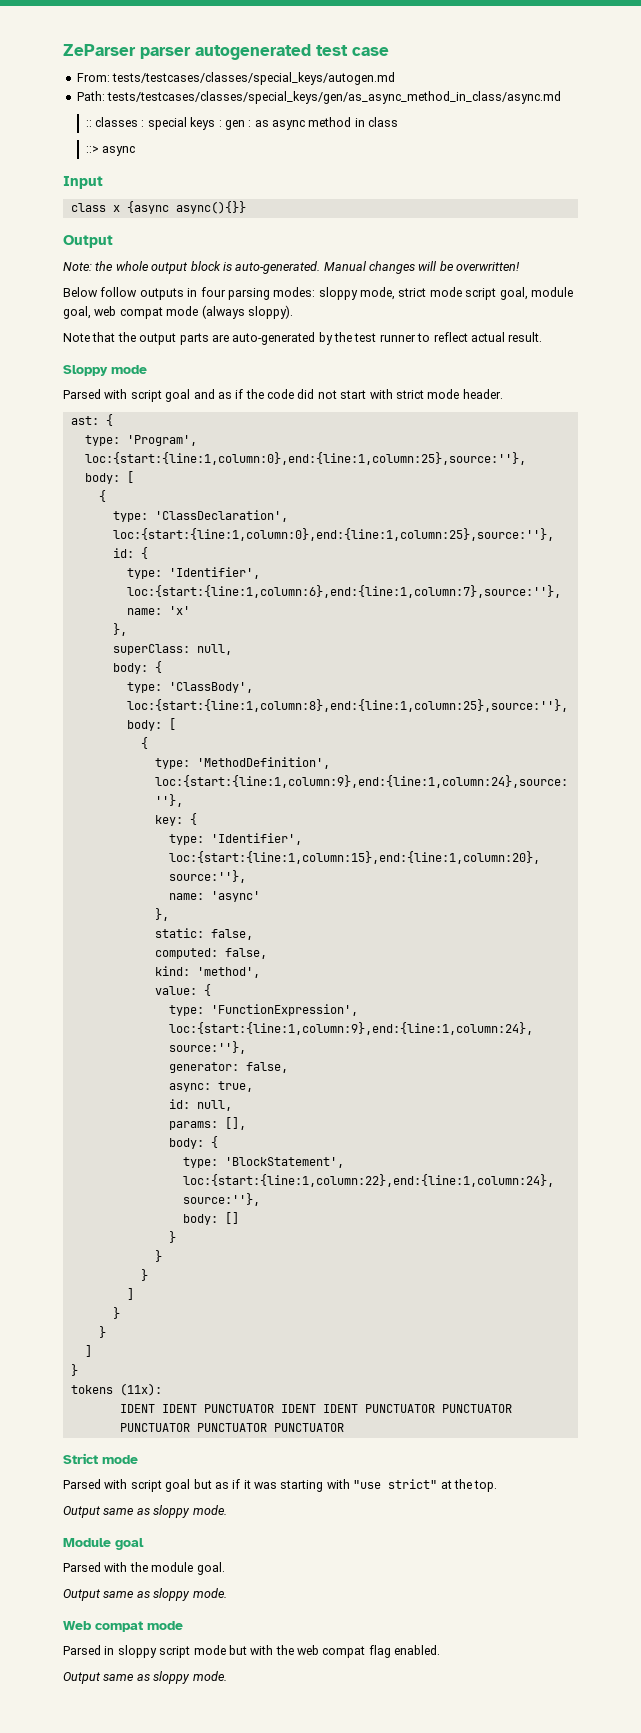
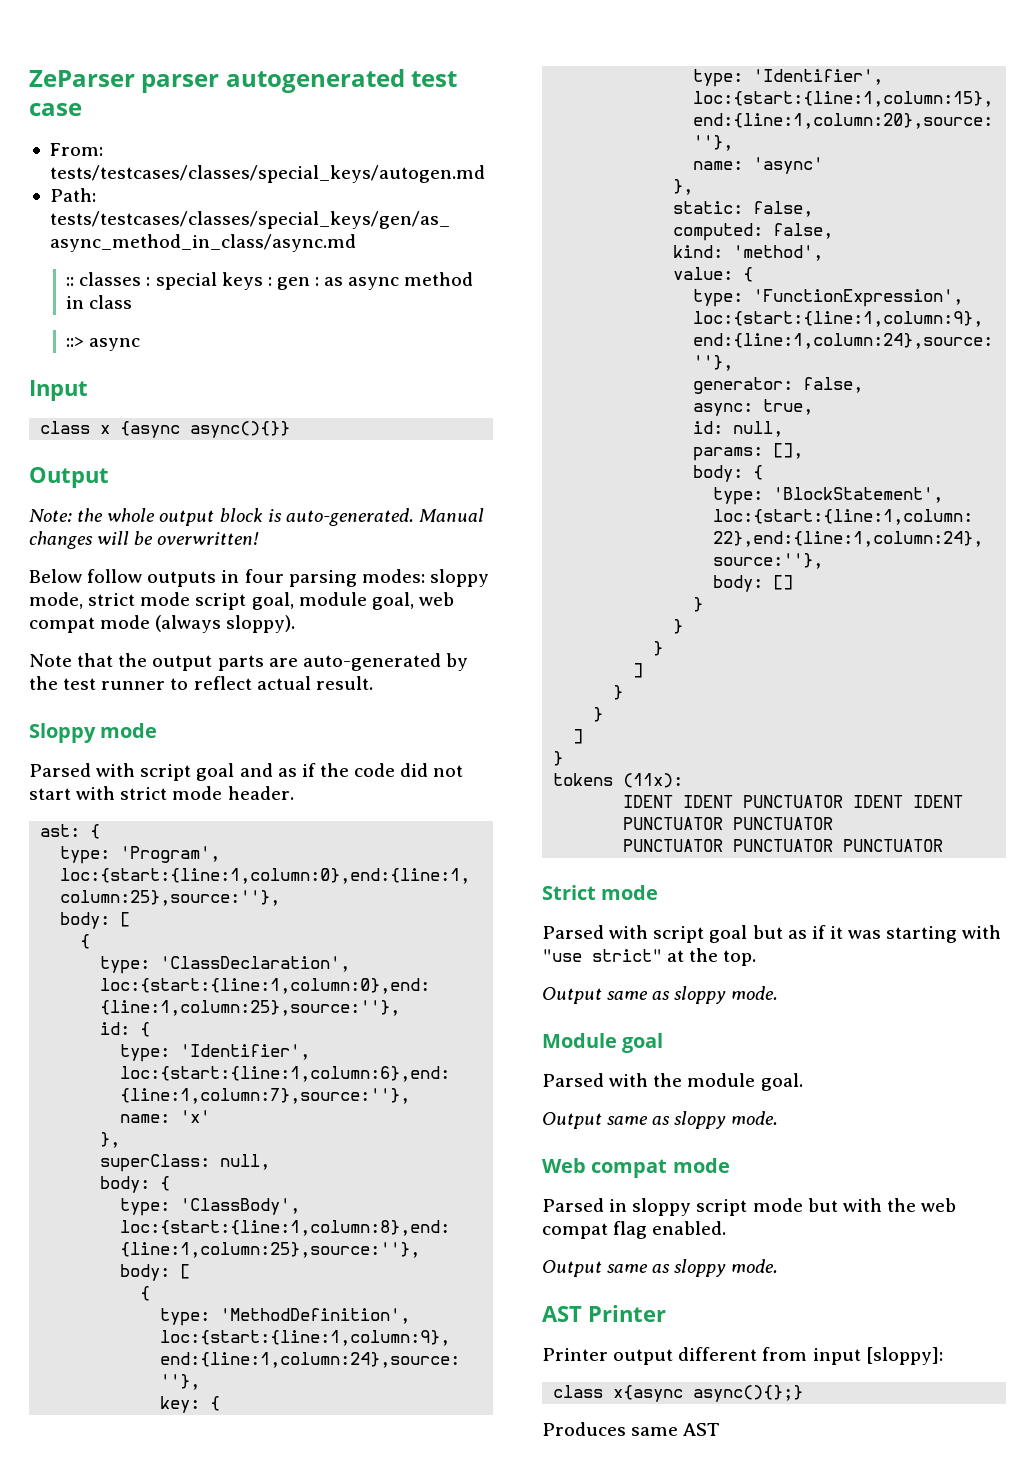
(227, 1676) none -> [542,1305,666,1322] [542,1347,943,1365] [553,1385,804,1402] [542,1422,721,1436] // AST Printer // Printer output different from input [sloppy]: // class x{async async(){};} // Produces same AST

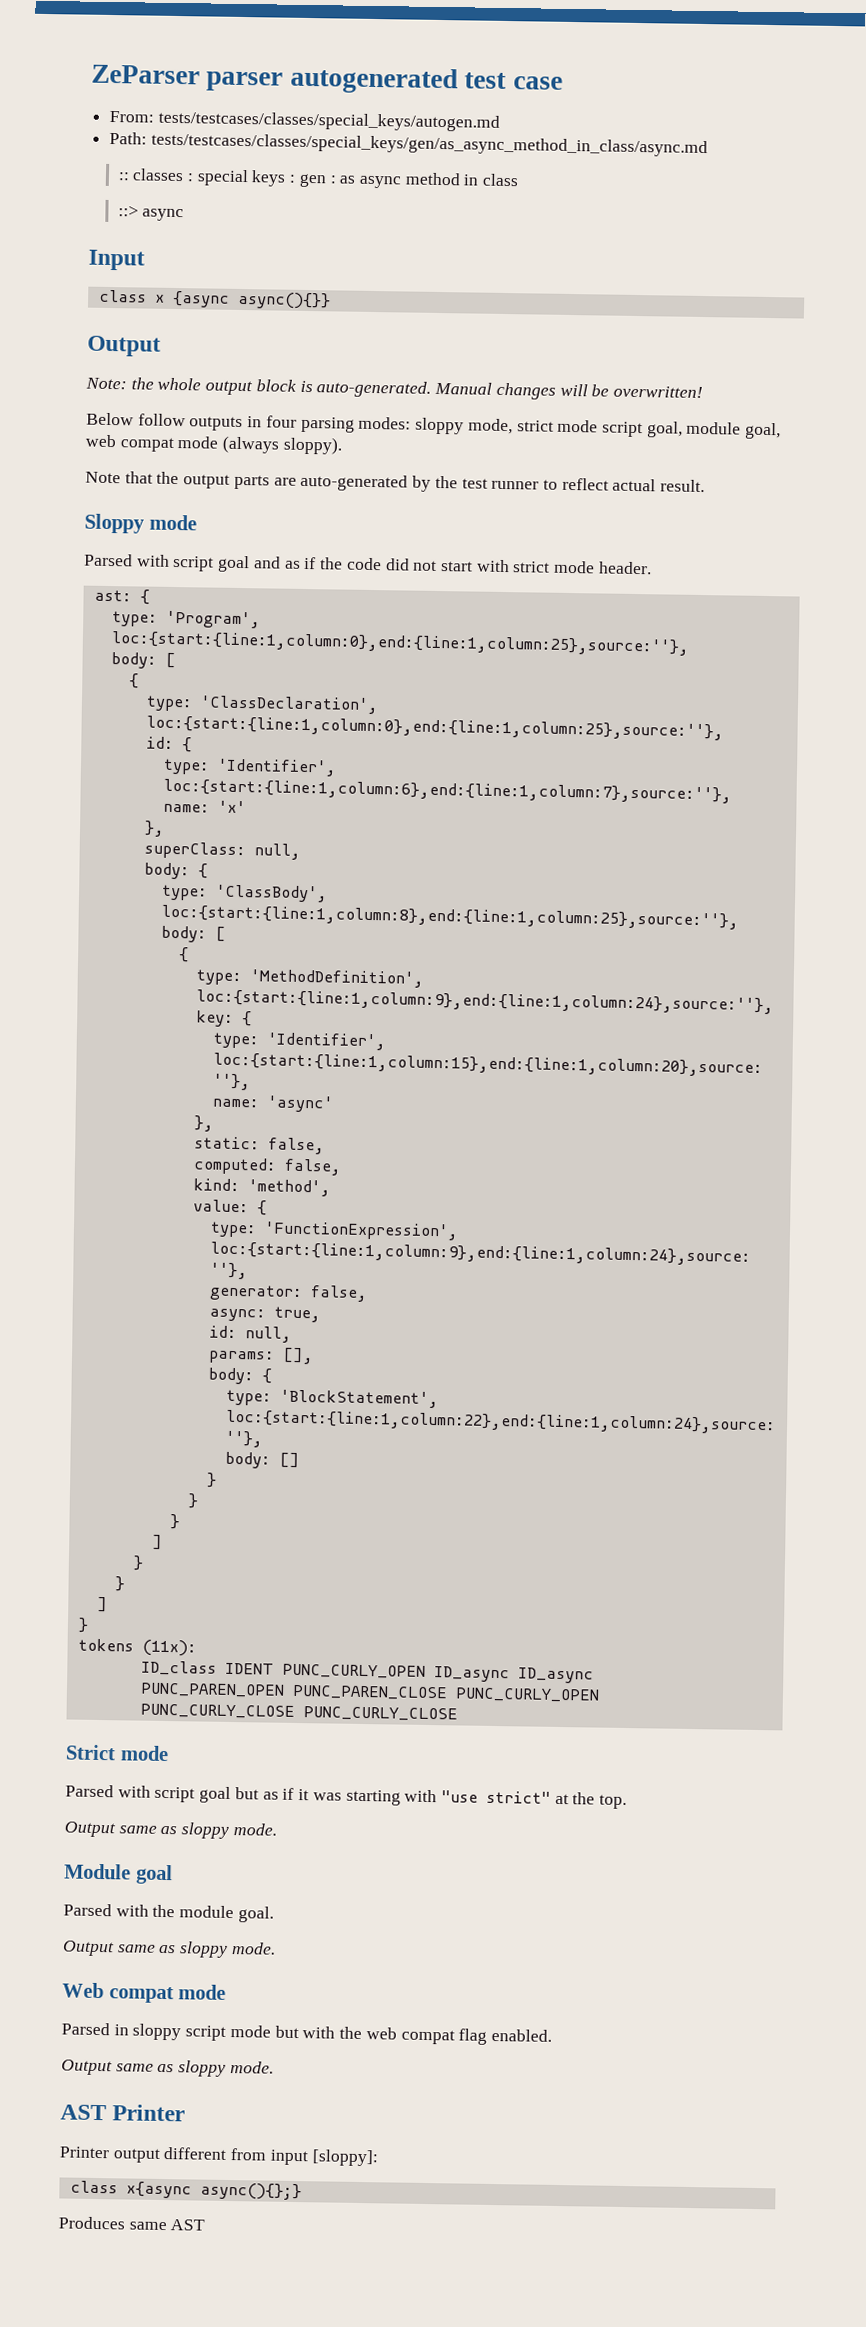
[623,795,964,808] [623,817,834,830] [623,839,944,852] IDENT IDENT PUNCTUATOR IDENT IDENT PUNCTUATOR PUNCTUATOR // PUNCTUATOR PUNCTUATOR PUNCTUATOR -> [140,1660,594,1684] [139,1682,600,1703] [139,1703,458,1722] ID_class IDENT PUNC_CURLY_OPEN ID_async ID_async // PUNC_PAREN_OPEN PUNC_PAREN_CLOSE PUNC_CURLY_OPEN // PUNC_CURLY_CLOSE PUNC_CURLY_CLOSE

